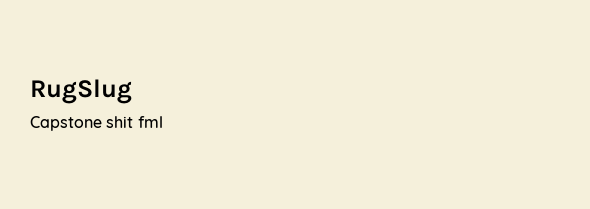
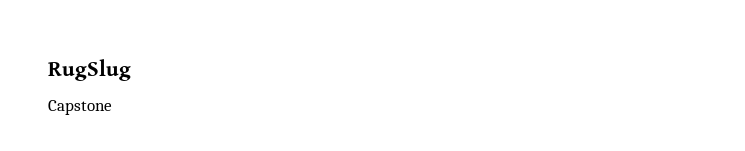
[106,116,163,128] shit fml -> (112, 107) none

